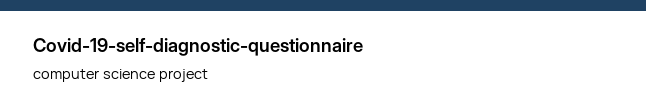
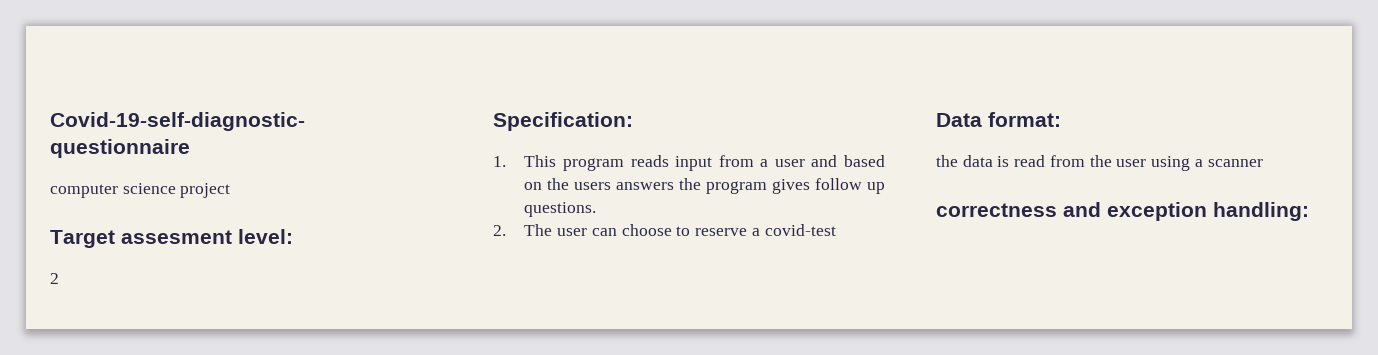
(208, 75) none -> [50,229,293,248] [50,273,59,284] [493,112,633,131] [493,155,885,171] [524,178,885,194] [524,202,597,217] [493,224,836,236] [936,112,1061,127] [936,155,1263,171] [936,202,1309,221] // Target assesment level: // 2 // Specification: // 1. This program reads input from a user and based on the users answers the program gives follow up questions. // 2. The user can choose to reserve a covid-test // Data format: // the data is read from the user using a scanner // correctness and exception handling:

